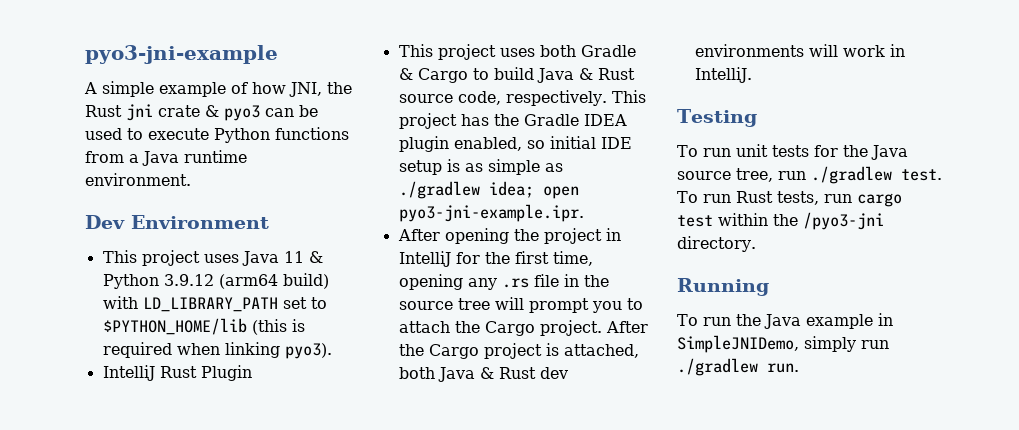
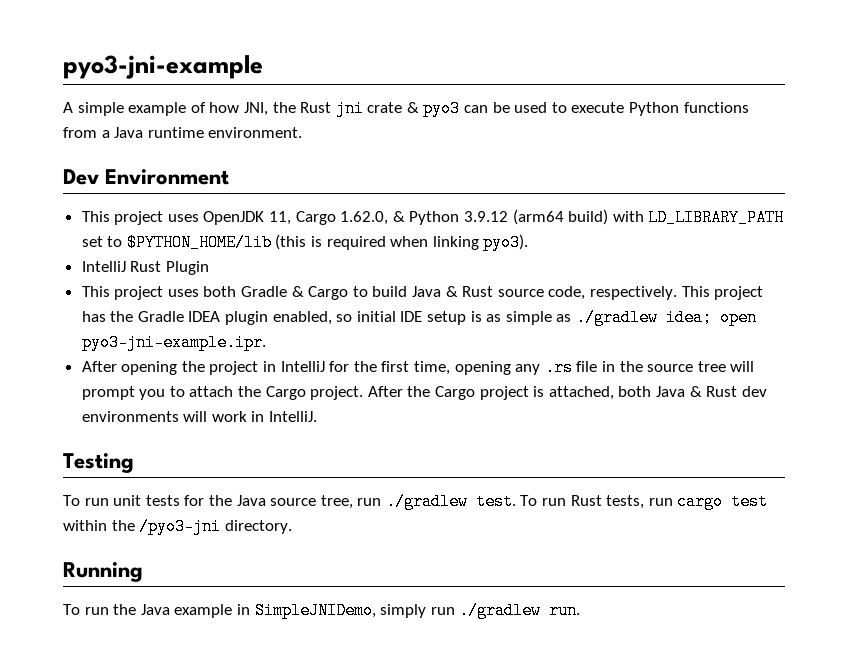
[241,251,304,266] Java 11 -> [203,211,389,225] OpenJDK 11, Cargo 1.62.0,

